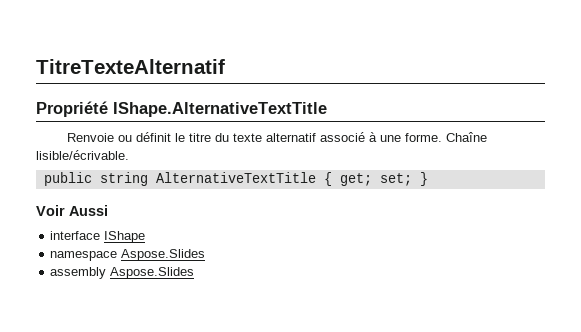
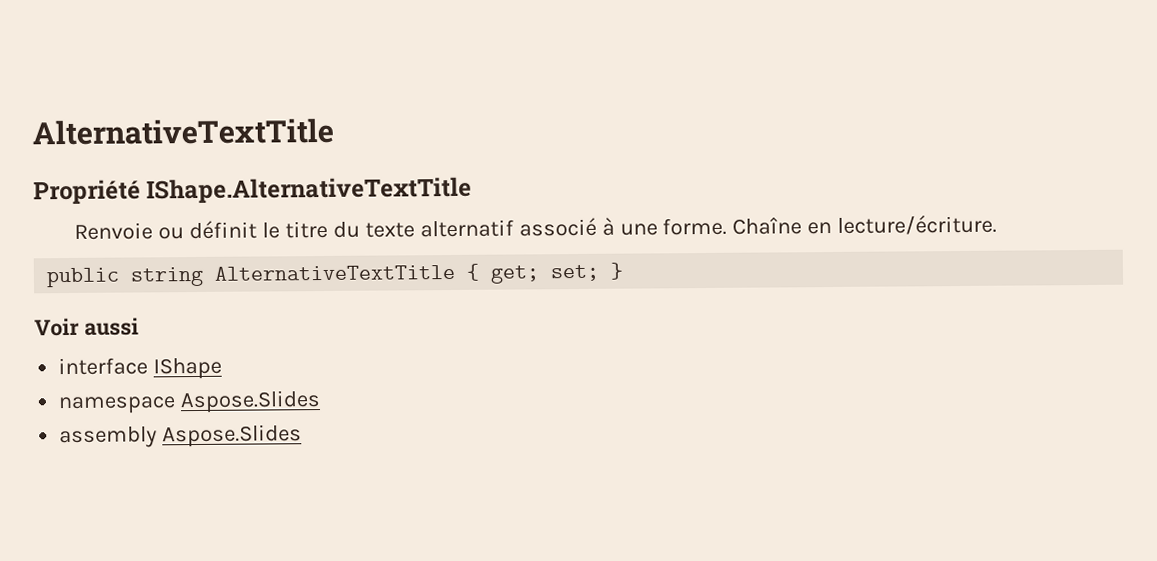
[36,59,225,74] TitreTexteAlternatif -> [32,117,334,146] AlternativeTextTitle
[36,150,129,160] lisible/écrivable. -> [807,214,998,235] en lecture/écriture.
[69,205,108,216] Aussi -> [83,317,139,336] aussi

